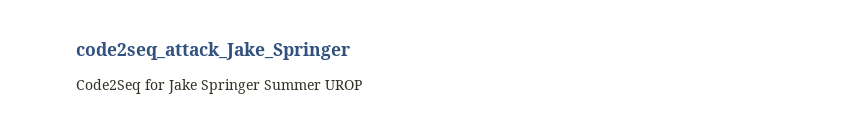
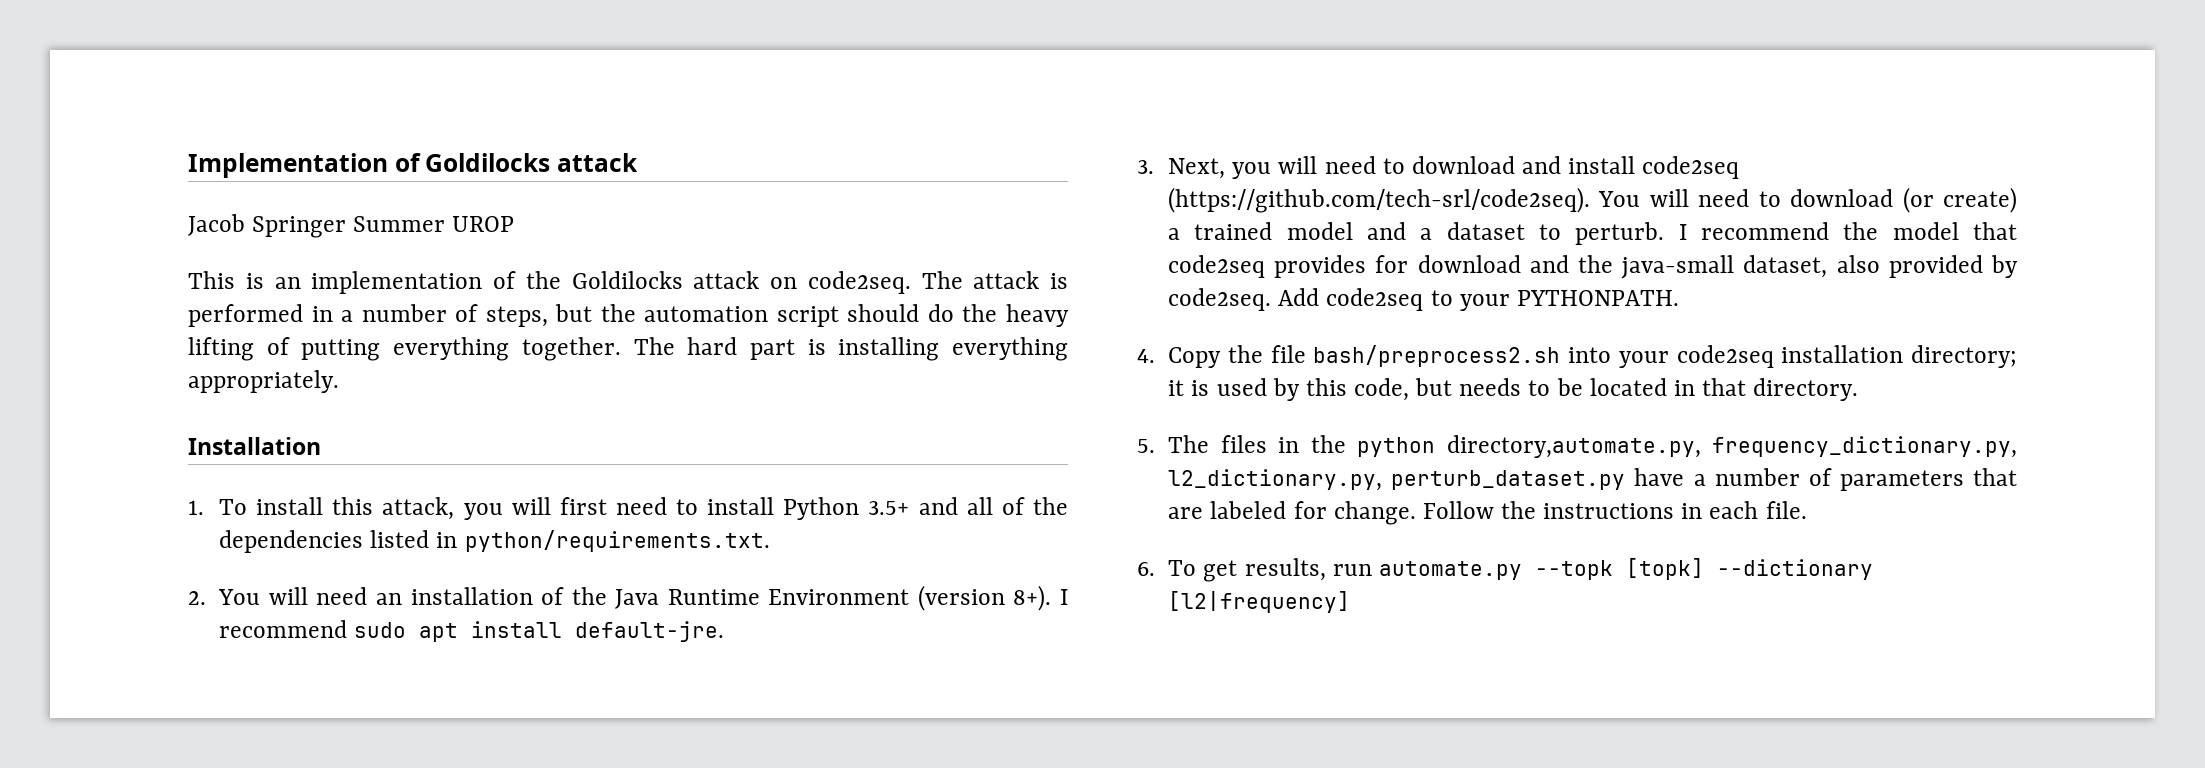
[76,42,350,60] [76,79,362,94] code2seq_attack_Jake_Springer // Code2Seq for Jake Springer Summer UROP -> [188,153,638,178] [188,214,515,238] [188,271,1068,294] [188,304,1069,327] [188,337,1069,361] [188,370,339,393] [188,437,321,455] [188,497,1068,520] [219,530,770,553] [188,585,1068,611] [219,620,725,642] [1137,156,1740,179] [1168,187,2017,213] [1168,222,2017,245] [1168,255,2018,279] [1168,288,1679,311] [1137,345,2017,368] [1168,378,1859,401] [1137,435,2017,458] [1168,468,2018,491] [1168,501,1807,525] [1137,558,1873,582] [1168,591,1351,613] Implementation of Goldilocks attack // Jacob Springer Summer UROP // This is an implementation of the Goldilocks attack on code2seq. The attack is performed in a number of steps, but the automation script should do the heavy lifting of putting everything together. The hard part is installing everything appropriately. // Installation // 1. To install this attack, you will first need to install Python 3.5+ and all of the dependencies listed in python/requirements.txt. // 2. You will need an installation of the Java Runtime Environment (version 8+). I recommend sudo apt install default-jre. // 3. Next, you will need to download and install code2seq (https://github.com/tech-srl/code2seq). You will need to download (or create) a trained model and a dataset to perturb. I recommend the model that code2seq provides for download and the java-small dataset, also provided by code2seq. Add code2seq to your PYTHONPATH. // 4. Copy the file bash/preprocess2.sh into your code2seq installation directory; it is used by this code, but needs to be located in that directory. // 5. The files in the python directory,automate.py, frequency_dictionary.py, l2_dictionary.py, perturb_dataset.py have a number of parameters that are labeled for change. Follow the instructions in each file. // 6. To get results, run automate.py --topk [topk] --dictionary [l2|frequency]

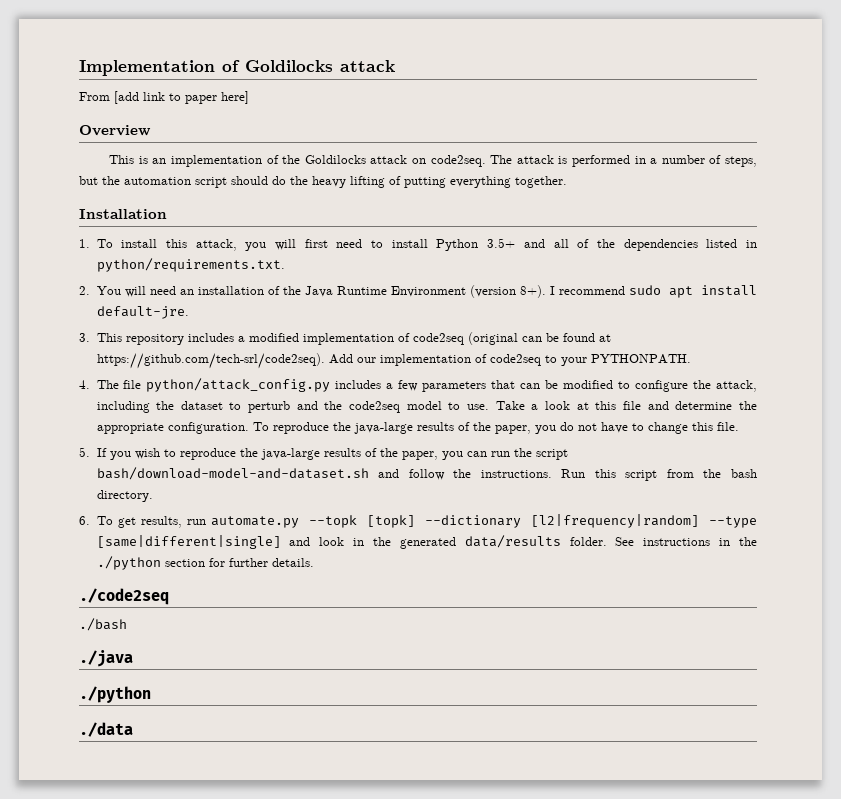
[188,214,515,238] Jacob Springer Summer UROP -> [79,91,249,104] [79,125,151,136] From [add link to paper here] // Overview
[633,337,1069,361] [188,370,339,393] The hard part is installing everything appropriately. -> (567, 182) none
[1168,156,1740,179] [1168,187,2017,213] [1168,222,2017,245] [1168,255,2018,279] [1168,288,1320,311] Next, you will need to download and install code2seq (https://github.com/tech-srl/code2seq). You will need to download (or create) a trained model and a dataset to perturb. I recommend the model that code2seq provides for download and the java-small dataset, also provided by code2seq. Add -> [96,332,611,345] [96,353,487,369] This repository includes a modified implementation of code2seq (original can be found at https://github.com/tech-srl/code2seq). Add our implementation of
[1168,345,2017,368] [1168,378,1859,401] [1137,435,2017,458] [1168,468,2018,491] [1168,501,1807,525] Copy the file bash/preprocess2.sh into your code2seq installation directory; it is used by this code, but needs to be located in that directory. // 5. The files in the python directory,automate.py, frequency_dictionary.py, l2_dictionary.py, perturb_dataset.py have a number of parameters that are labeled for change. Follow the instructions in each file. -> [96,378,757,392] [96,401,757,413] [96,422,739,434] [79,447,568,460] [96,467,757,481] [96,490,153,502] The file python/attack_config.py includes a few parameters that can be modified to configure the attack, including the dataset to perturb and the code2seq model to use. Take a look at this file and determine the appropriate configuration. To reproduce the java-large results of the paper, you do not have to change this file. // 5. If you wish to reproduce the java-large results of the paper, you can run the script bash/download-model-and-dataset.sh and follow the instructions. Run this script from the bash directory.
[1168,591,1351,613] [l2|frequency] -> [530,514,757,528] [96,535,758,549] [96,556,314,570] [79,588,169,605] [79,618,127,631] [79,650,133,667] [79,686,151,703] [79,722,133,737] [l2|frequency|random] --type [same|different|single] and look in the generated data/results folder. See instructions in the ./python section for further details. // ./code2seq // ./bash // ./java // ./python // ./data

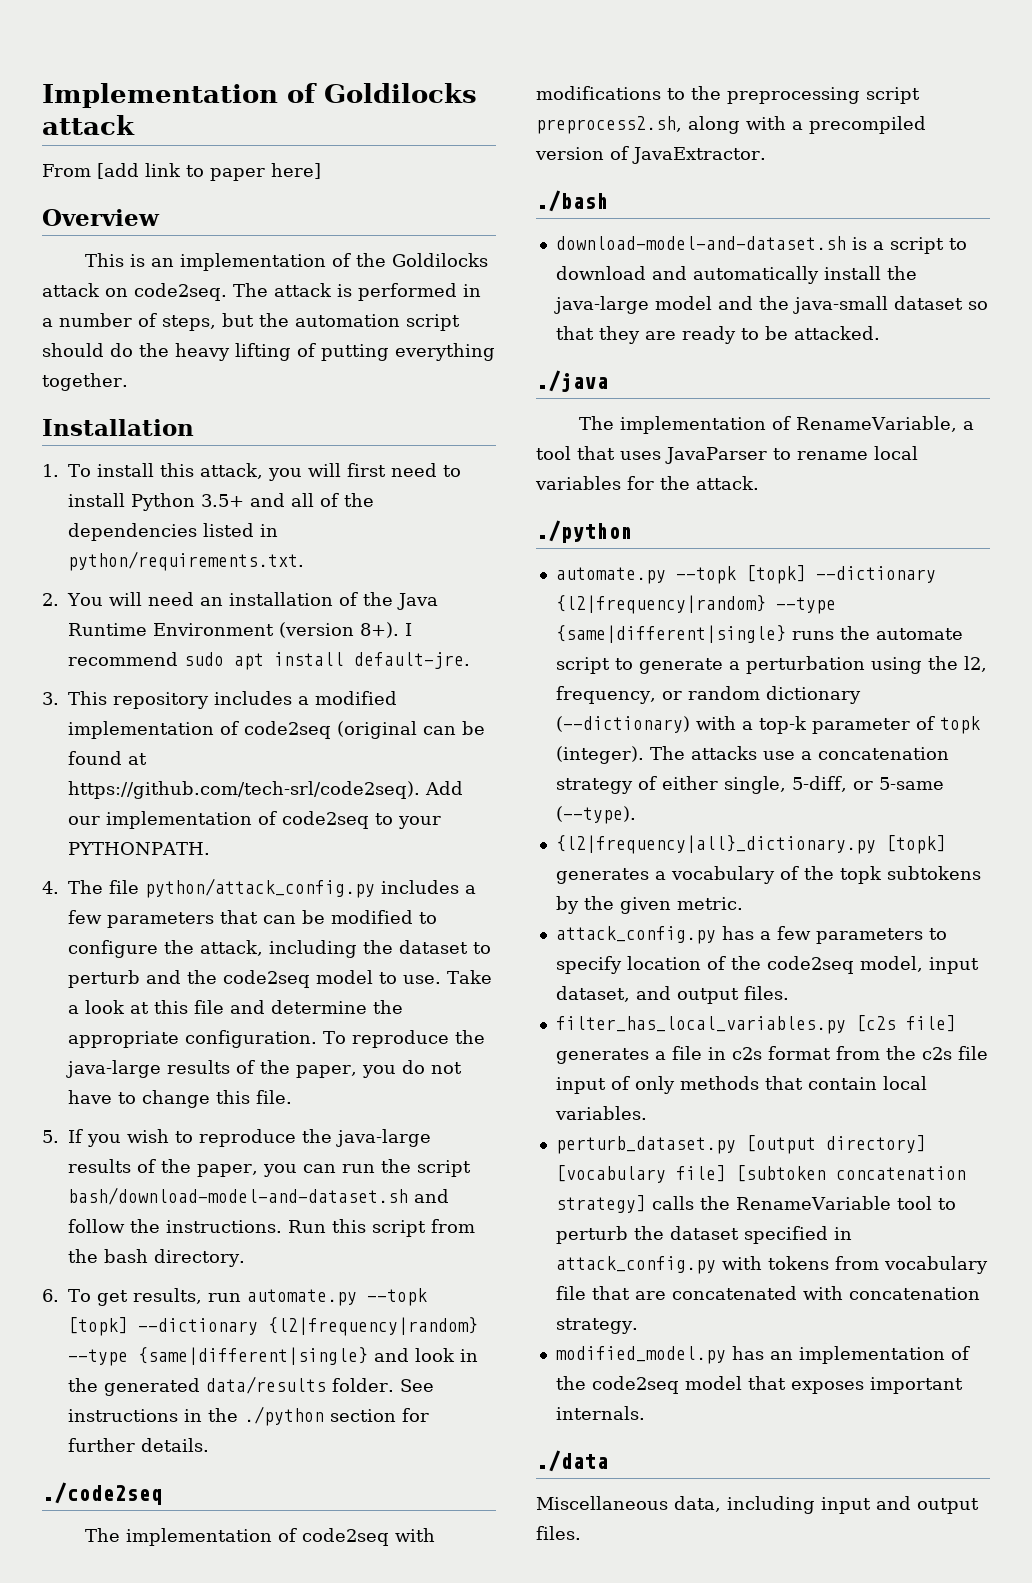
[530,514,757,528] [96,535,281,549] [l2|frequency|random] --type [same|different|single] -> [268,1317,478,1336] [68,1347,368,1366] {l2|frequency|random} --type {same|different|single}
[79,618,127,631] [79,650,133,667] [79,686,151,703] [79,722,133,737] ./bash // ./java // ./python // ./data -> [84,1528,435,1546] [536,86,920,104] [536,116,926,134] [535,146,766,164] [536,190,608,212] [555,236,967,254] [555,266,917,284] [553,296,988,314] [555,326,880,344] [536,370,608,392] [578,416,974,434] [536,446,918,464] [535,476,759,490] [536,520,632,543] [555,565,936,584] [555,595,836,614] [555,625,963,643] [555,656,987,674] [555,686,861,704] [555,716,980,734] [555,746,949,764] [555,776,944,794] [555,806,636,824] [555,835,946,854] [555,866,981,884] [555,896,743,914] [555,926,947,944] [555,956,979,974] [555,986,789,1004] [555,1015,956,1034] [555,1046,988,1064] [555,1076,927,1094] [554,1106,647,1120] [555,1135,926,1154] [555,1165,966,1183] [555,1195,956,1213] [555,1226,852,1244] [555,1256,988,1274] [555,1286,980,1300] [555,1318,638,1334] [555,1346,970,1364] [555,1376,963,1394] [555,1406,645,1420] [536,1450,608,1472] [536,1496,979,1514] [536,1526,581,1540] The implementation of code2seq with modifications to the preprocessing script preprocess2.sh, along with a precompiled version of JavaExtractor. // ./bash // download-model-and-dataset.sh is a script to download and automatically install the java-large model and the java-small dataset so that they are ready to be attacked. // ./java // The implementation of RenameVariable, a tool that uses JavaParser to rename local variables for the attack. // ./python // automate.py --topk [topk] --dictionary {l2|frequency|random} --type {same|different|single} runs the automate script to generate a perturbation using the l2, frequency, or random dictionary (--dictionary) with a top-k parameter of topk (integer). The attacks use a concatenation strategy of either single, 5-diff, or 5-same (--type). // {l2|frequency|all}_dictionary.py [topk] generates a vocabulary of the topk subtokens by the given metric. // attack_config.py has a few parameters to specify location of the code2seq model, input dataset, and output files. // filter_has_local_variables.py [c2s file] generates a file in c2s format from the c2s file input of only methods that contain local variables. // perturb_dataset.py [output directory] [vocabulary file] [subtoken concatenation strategy] calls the RenameVariable tool to perturb the dataset specified in attack_config.py with tokens from vocabulary file that are concatenated with concatenation strategy. // modified_model.py has an implementation of the code2seq model that exposes important internals. // ./data // Miscellaneous data, including input and output files.

